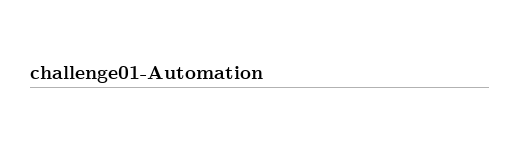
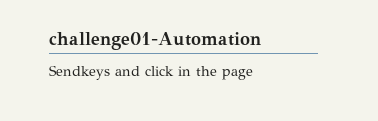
(263, 74) none -> [49,65,253,80] // Sendkeys and click in the page

